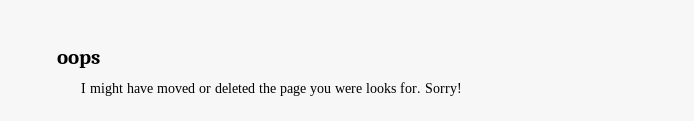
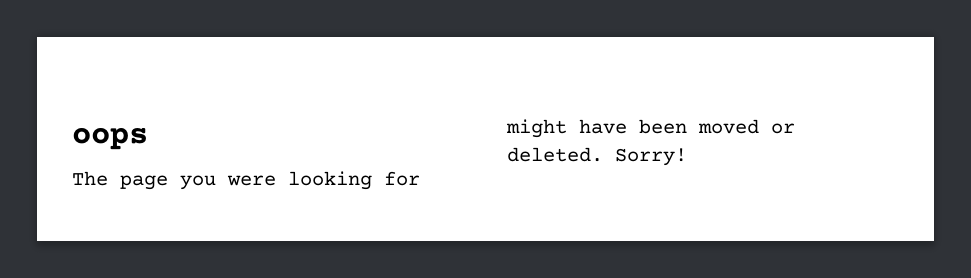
[81,82,422,96] I might have moved or deleted the page you were looks for. -> [72,171,420,190] [506,119,795,138] [507,147,603,162] The page you were looking for might have been moved or deleted.

